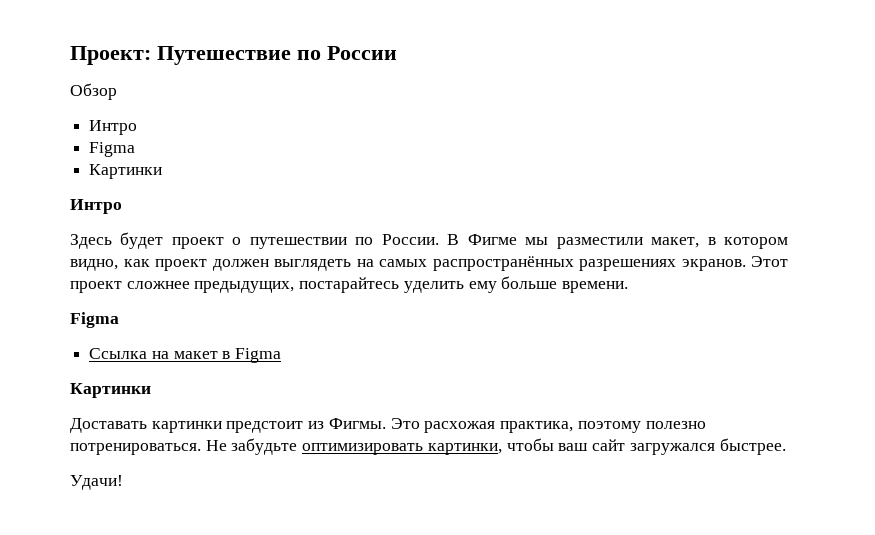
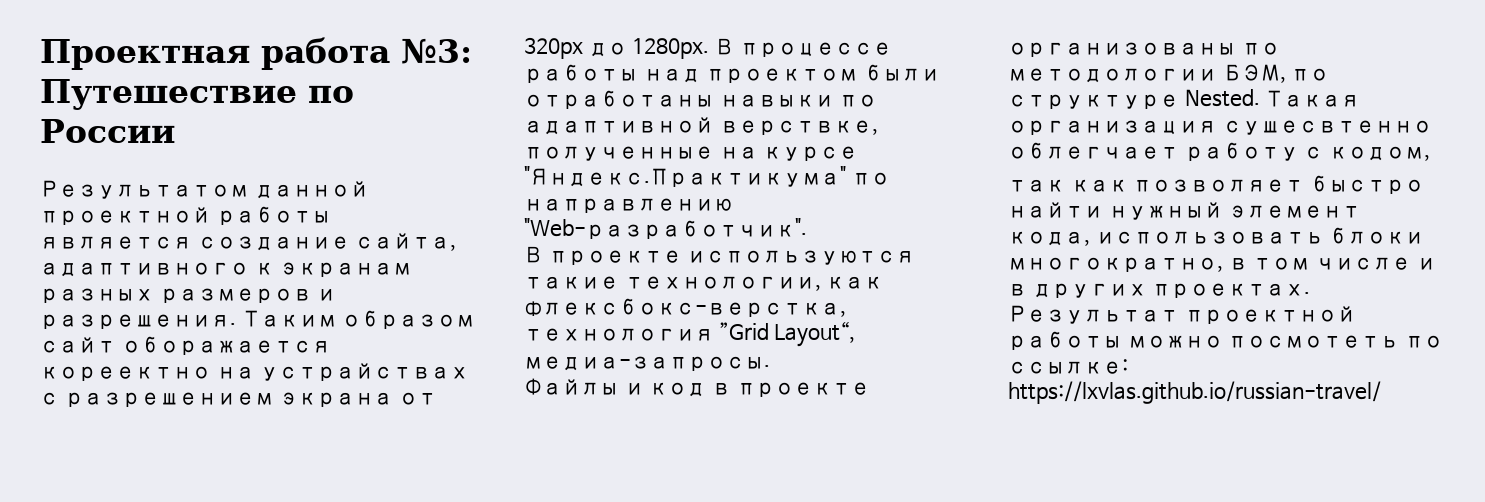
[70,46,151,65] Проект: -> [40,37,472,70] Проектная работа №3:
[70,83,117,100] [89,120,138,135] [89,142,136,157] [89,164,163,179] [70,199,122,214] [70,232,788,249] [70,256,788,271] [70,276,629,293] [70,312,119,328] [89,348,282,363] [70,383,151,398] [70,418,706,433] [70,438,786,455] [70,475,123,490] Обзор // Интро // Figma // Картинки // Интро // Здесь будет проект о путешествии по России. В Фигме мы разместили макет, в котором видно, как проект должен выглядеть на самых распространённых разрешениях экранов. Этот проект сложнее предыдущих, постарайтесь уделить ему больше времени. // Figma // Ссылка на макет в Figma // Картинки // Доставать картинки предстоит из Фигмы. Это расхожая практика, поэтому полезно потренироваться. Не забудьте оптимизировать картинки, чтобы ваш сайт загружался быстрее. // Удачи! -> [40,180,369,199] [40,206,331,225] [40,233,457,251] [40,262,413,277] [40,288,337,303] [40,310,476,329] [40,336,331,355] [40,363,470,381] [40,392,438,407] [524,37,892,59] [524,64,941,83] [524,90,878,109] [524,117,878,135] [524,146,859,161] [524,166,890,187] [524,198,733,213] [524,218,807,239] [524,246,916,265] [524,276,884,291] [524,298,846,317] [524,321,856,347] [524,356,770,371] [524,378,870,397] [1008,42,1280,57] [1008,64,1330,83] [1008,89,1361,109] [1008,120,1432,135] [1008,142,1431,161] [1008,175,1425,194] [1008,202,1362,220] [1008,227,1425,246] [1008,257,1436,272] [1008,283,1311,298] [1008,305,1356,324] [1008,331,1444,350] [1008,359,1128,374] [1008,381,1381,404] Результатом данной проектной работы является создание сайта, адаптивного к экранам разных размеров и разрешения. Таким образом сайт оборажается кореектно на устрайствах с разрешением экрана от 320px до 1280px. В процессе работы над проектом были отработаны навыки по адаптивной верствке, полученные на курсе "Яндекс.Практикума" по направлению "Web-разработчик". // В проекте используются такие технологии, как флексбокс-верстка, технология ”Grid Layout“, медиа-запросы. // Файлы и код в проекте организованы по методологии БЭМ, по структуре Nested. Такая организация сушесвтенно облегчает работу с кодом, // так как позволяет быстро найти нужный элемент кода, использовать блоки многократно, в том числе и в других проектах. Результат проектной работы можно посмотеть по ссылке: https://lxvlas.github.io/russian-travel/

